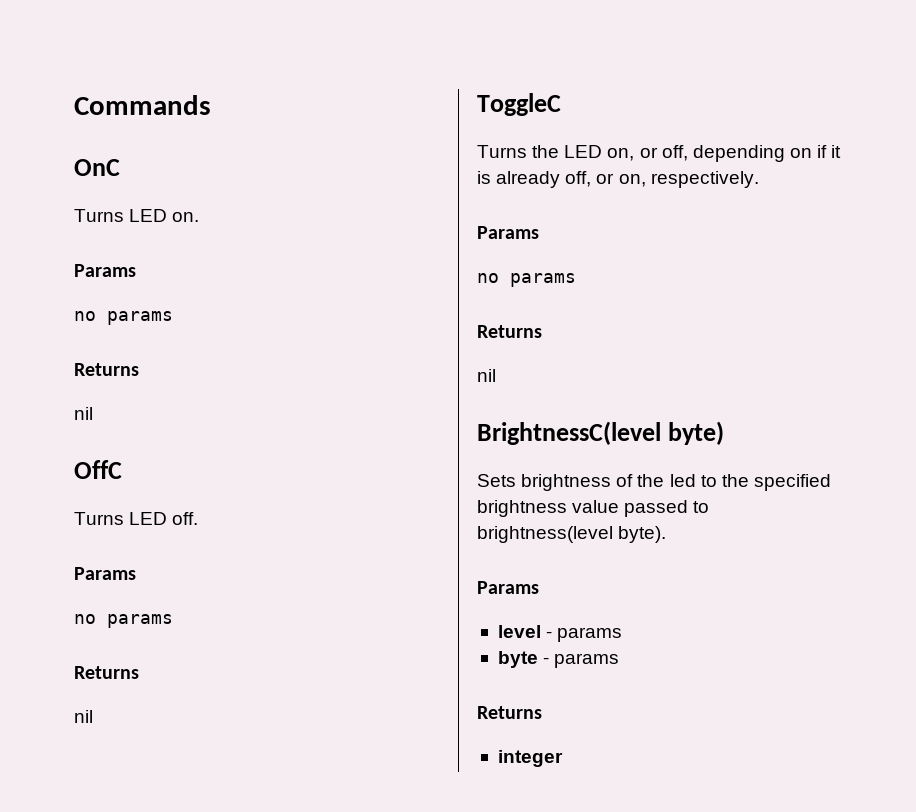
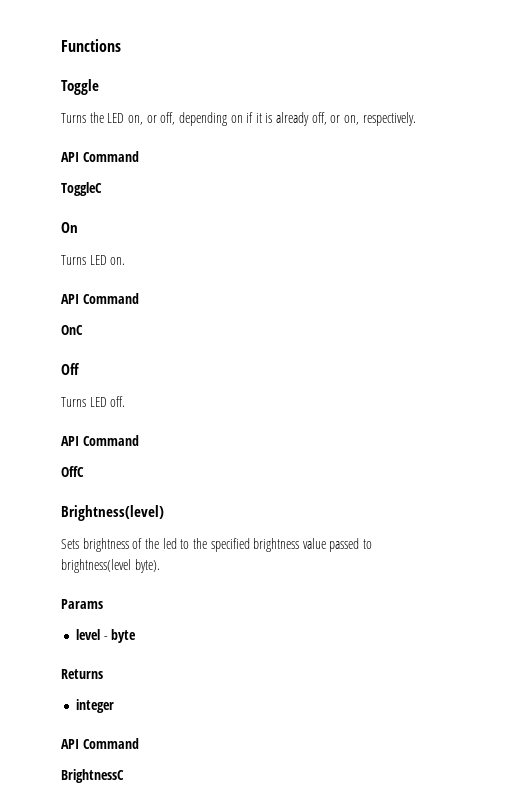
[74,95,211,115] [74,159,120,176] [74,209,200,222] [74,264,136,277] [74,311,173,325] [74,363,139,376] [74,407,93,420] [74,460,122,479] [74,512,199,525] [74,567,136,580] [74,614,173,628] [74,666,139,679] [74,710,93,723] [477,93,561,116] Commands // OnC // Turns LED on. // Params // no params // Returns // nil // OffC // Turns LED off. // Params // no params // Returns // nil // ToggleC -> [61,39,121,52] [61,79,99,95] Functions // Toggle
[477,226,539,239] [477,273,576,287] [477,325,542,338] [477,369,496,382] [477,421,724,445] Params // no params // Returns // nil // BrightnessC(level byte) -> [61,151,139,162] [61,182,102,196] [61,222,78,233] [61,255,126,265] [61,293,139,304] [61,325,83,335] [61,363,80,375] [61,396,126,407] [61,435,139,446] [61,466,84,477] [61,505,164,521] API Command // ToggleC // On // Turns LED on. // API Command // OnC // Off // Turns LED off. // API Command // OffC // Brightness(level)
[557,627,623,642] params // -> (108, 638) none
[543,653,620,668] - params -> (137, 636) none
(563, 758) none -> [61,738,139,749] [61,769,124,783] // API Command // BrightnessC

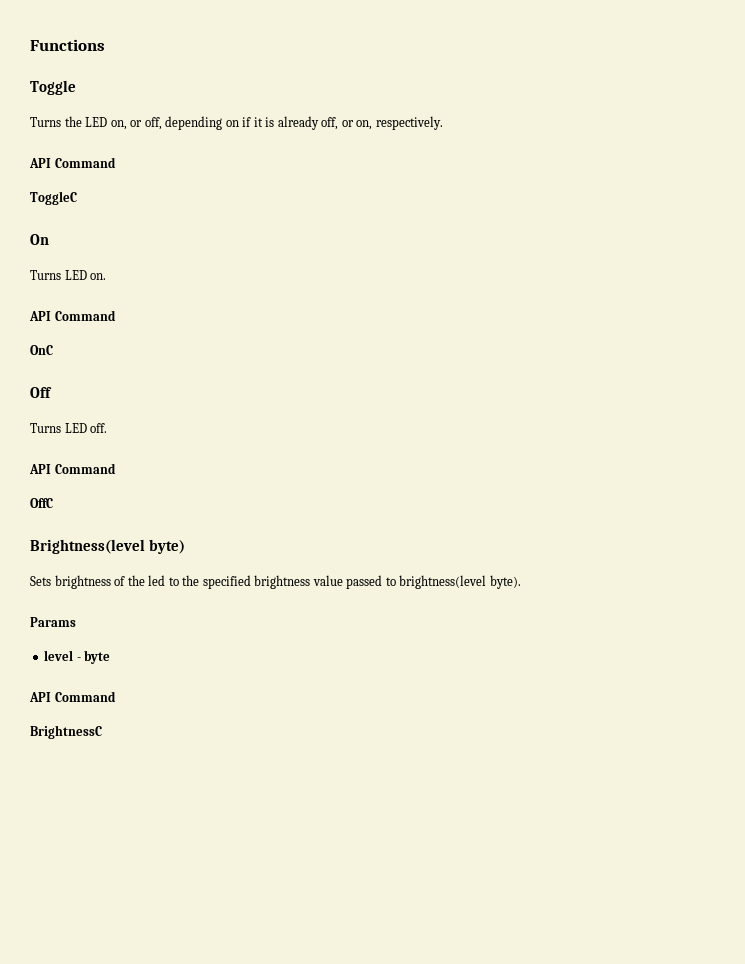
[61,505,164,521] Brightness(level) -> [30,539,186,554] Brightness(level byte)
[61,669,103,679] [75,699,114,713] // Returns // integer -> (111, 657) none

